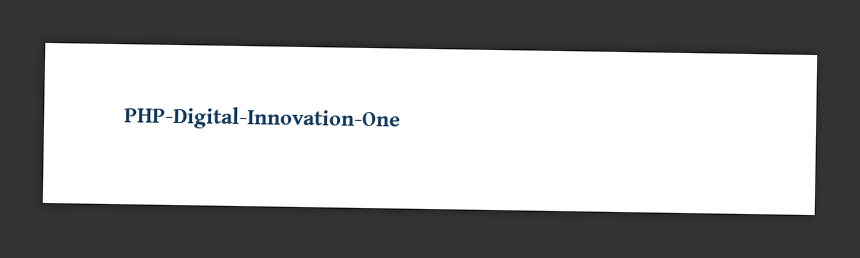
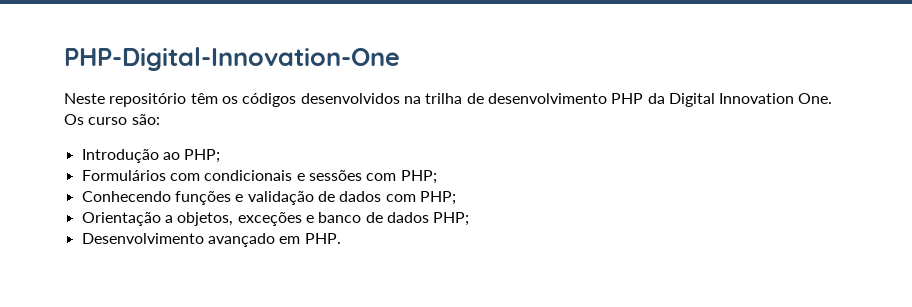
(401, 118) none -> [64,93,833,107] [64,114,160,125] [81,149,221,163] [81,170,437,184] [81,191,456,205] [81,212,470,226] [81,233,341,247] // Neste repositório têm os códigos desenvolvidos na trilha de desenvolvimento PHP da Digital Innovation One. Os curso são: // Introdução ao PHP; // Formulários com condicionais e sessões com PHP; // Conhecendo funções e validação de dados com PHP; // Orientação a objetos, exceções e banco de dados PHP; // Desenvolvimento avançado em PHP.

